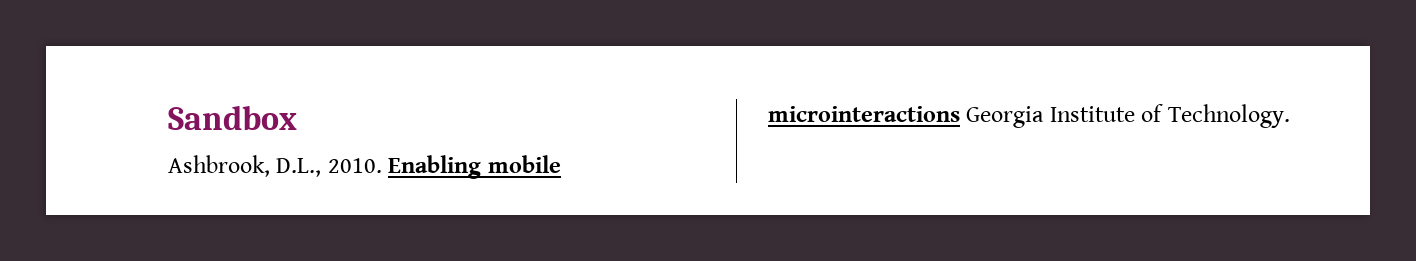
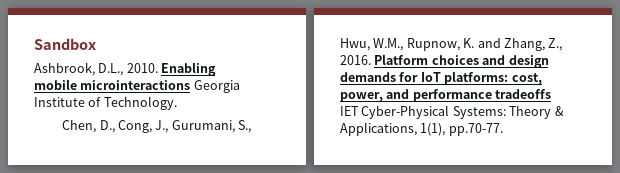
(1290, 116) none -> [62,120,252,133] [340,38,563,51] [340,54,549,68] [340,71,542,85] [340,89,552,102] [340,105,564,119] [340,122,503,136] // Chen, D., Cong, J., Gurumani, S., Hwu, W.M., Rupnow, K. and Zhang, Z., 2016. Platform choices and design demands for IoT platforms: cost, power, and performance tradeoffs IET Cyber-Physical Systems: Theory & Applications, 1(1), pp.70-77.

